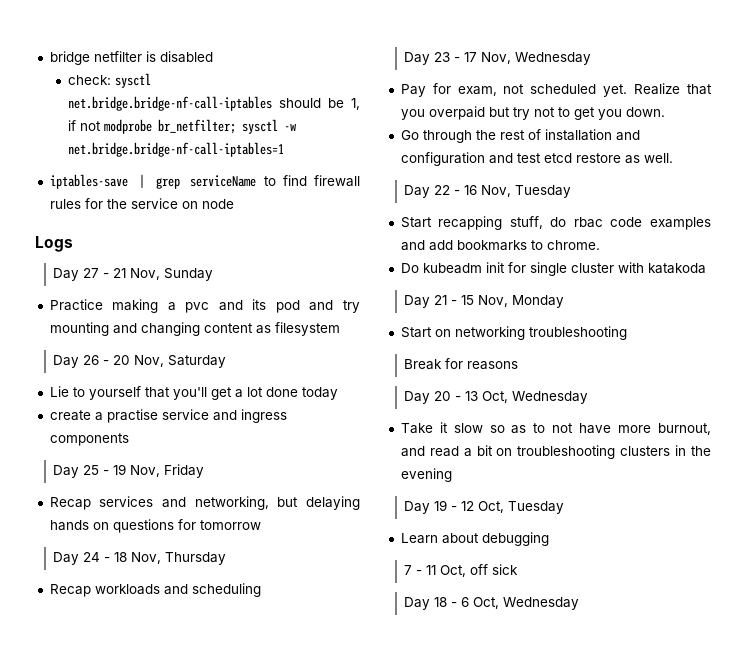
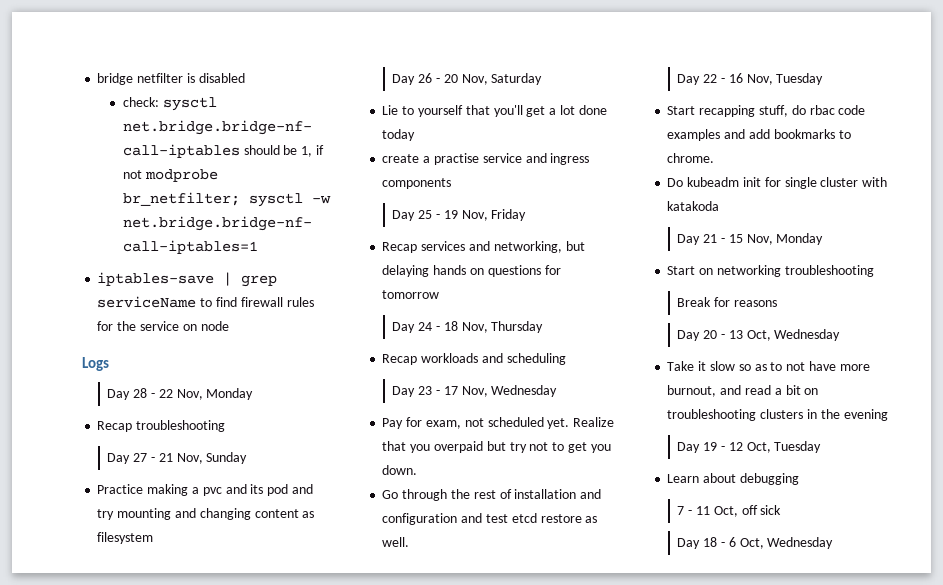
(73, 244) none -> [107,388,254,400] [97,420,226,432] // Day 28 - 22 Nov, Monday // Recap troubleshooting

